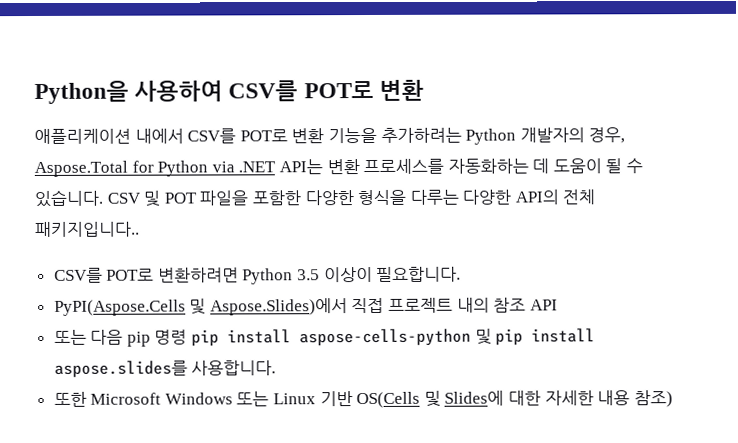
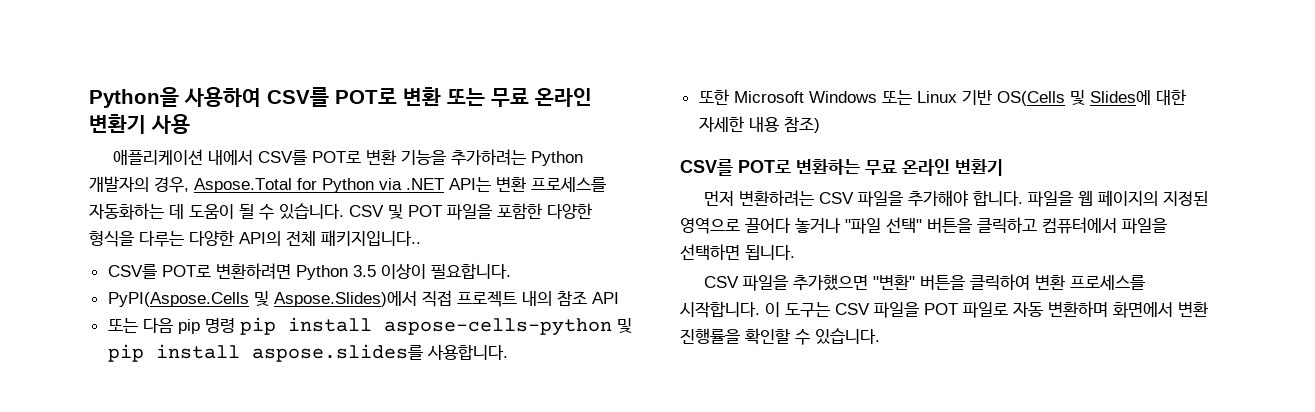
(424, 90) none -> [447,88,592,107] [89,114,190,134] 또는 무료 온라인 변환기 사용
(673, 399) none -> [680,159,1003,176] [704,190,1209,207] [680,217,1167,234] [680,244,795,260] [704,274,1146,291] [680,301,1208,318] [680,328,880,345] // CSV를 POT로 변환하는 무료 온라인 변환기 // 먼저 변환하려는 CSV 파일을 추가해야 합니다. 파일을 웹 페이지의 지정된 영역으로 끌어다 놓거나 "파일 선택" 버튼을 클릭하고 컴퓨터에서 파일을 선택하면 됩니다. // CSV 파일을 추가했으면 "변환" 버튼을 클릭하여 변환 프로세스를 시작합니다. 이 도구는 CSV 파일을 POT 파일로 자동 변환하며 화면에서 변환 진행률을 확인할 수 있습니다.

